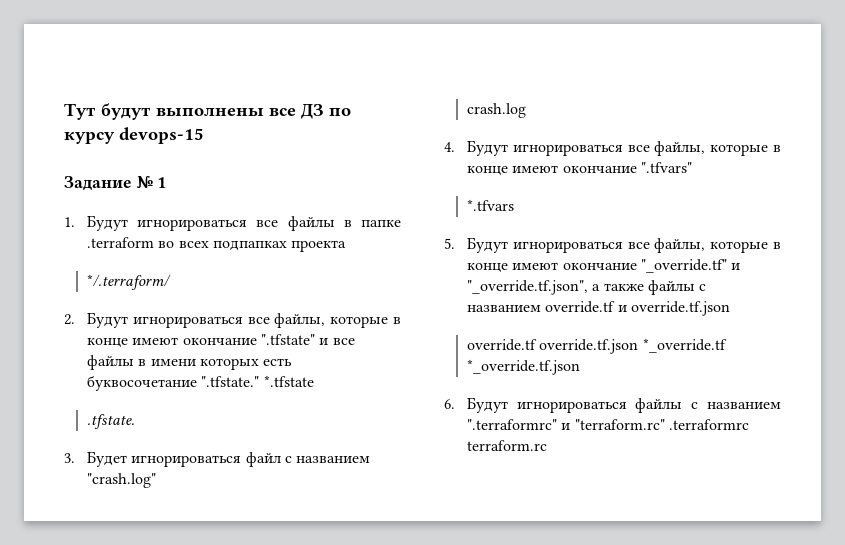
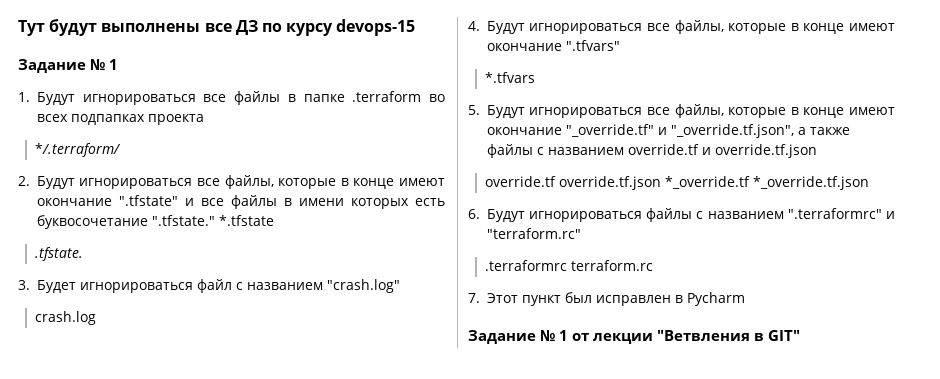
(665, 424) none -> (581, 233) //
(547, 445) none -> [468,292,745,306] [468,330,801,344] // 7. Этот пункт был исправлен в Pycharm // Задание № 1 от лекции "Ветвления в GIT"

